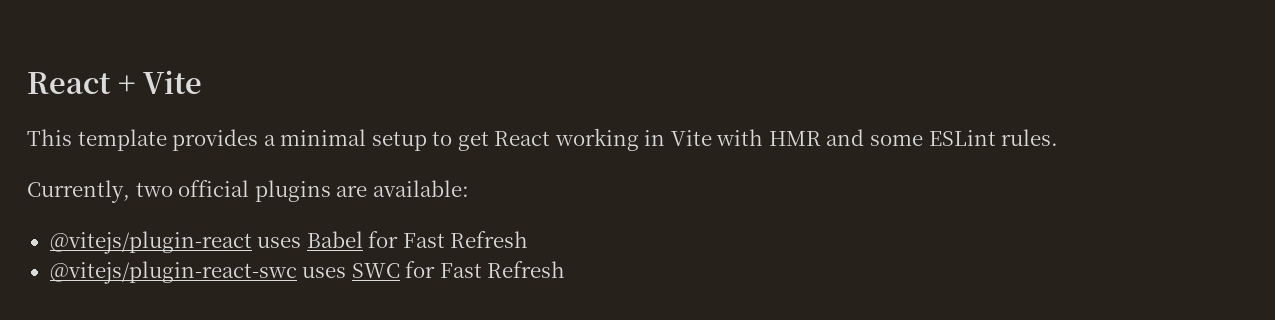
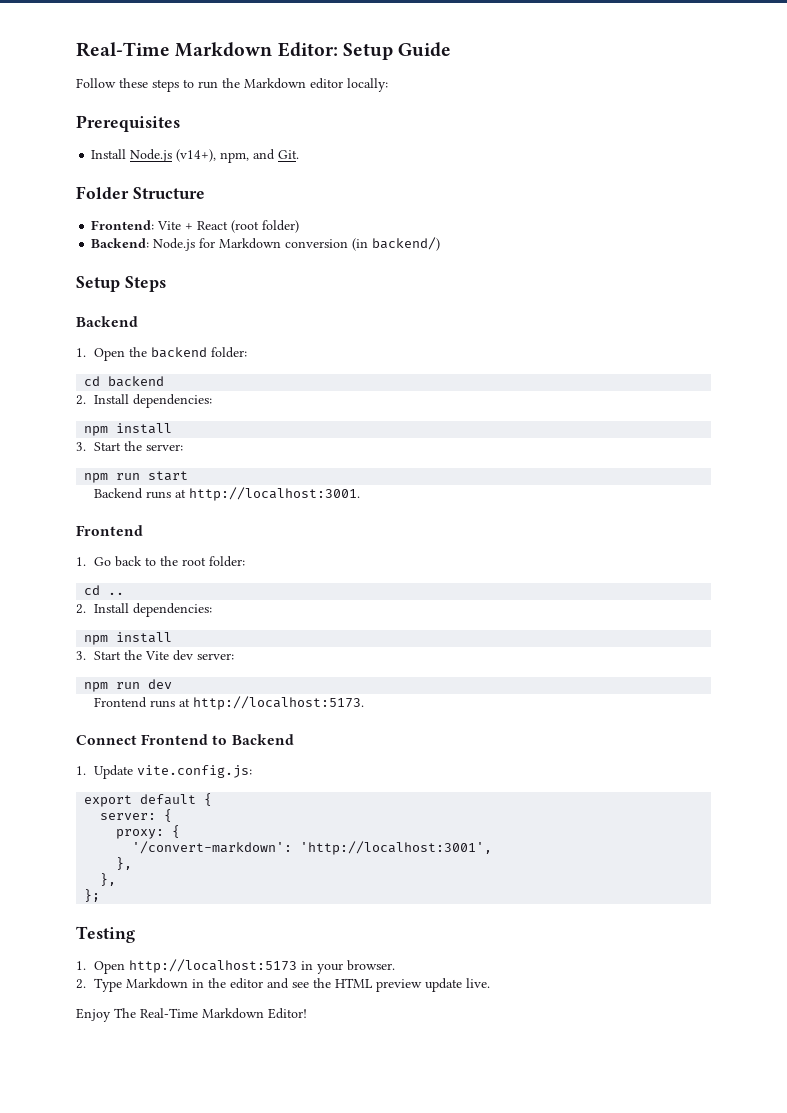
[27,70,202,94] [27,128,1059,151] [27,180,469,203] [49,231,529,254] [49,261,566,284] React + Vite // This template provides a minimal setup to get React working in Vite with HMR and some ESLint rules. // Currently, two official plugins are available: // @vitejs/plugin-react uses Babel for Fast Refresh // @vitejs/plugin-react-swc uses SWC for Fast Refresh -> [76,42,452,60] [76,78,388,92] [76,115,180,132] [91,149,300,163] [76,186,205,199] [91,220,300,233] [91,237,441,251] [76,276,166,292] [76,316,138,327] [76,347,247,361] [84,376,165,387] [76,394,212,408] [84,423,173,436] [76,441,183,451] [84,471,189,483] [93,487,360,501] [76,525,143,536] [76,556,245,567] [84,585,125,595] [76,603,212,617] [84,632,173,645] [76,650,234,661] [84,679,173,692] [93,696,364,710] [76,734,294,745] [76,765,252,779] [84,793,213,807] [100,809,173,822] [116,825,181,839] [132,841,493,855] [116,857,133,870] [100,873,117,886] [84,889,101,902] [76,926,135,943] [76,959,395,974] [76,978,490,992] [76,1008,307,1022] Real-Time Markdown Editor: Setup Guide // Follow these steps to run the Markdown editor locally: // Prerequisites // Install Node.js (v14+), npm, and Git. // Folder Structure // Frontend: Vite + React (root folder) // Backend: Node.js for Markdown conversion (in backend/) // Setup Steps // Backend // 1. Open the backend folder: // cd backend // 2. Install dependencies: // npm install // 3. Start the server: // npm run start // Backend runs at http://localhost:3001. // Frontend // 1. Go back to the root folder: // cd .. // 2. Install dependencies: // npm install // 3. Start the Vite dev server: // npm run dev // Frontend runs at http://localhost:5173. // Connect Frontend to Backend // 1. Update vite.config.js: // export default { // server: { // proxy: { // '/convert-markdown': 'http://localhost:3001', // }, // }, // }; // Testing // 1. Open http://localhost:5173 in your browser. // 2. Type Markdown in the editor and see the HTML preview update live. // Enjoy The Real-Time Markdown Editor!

